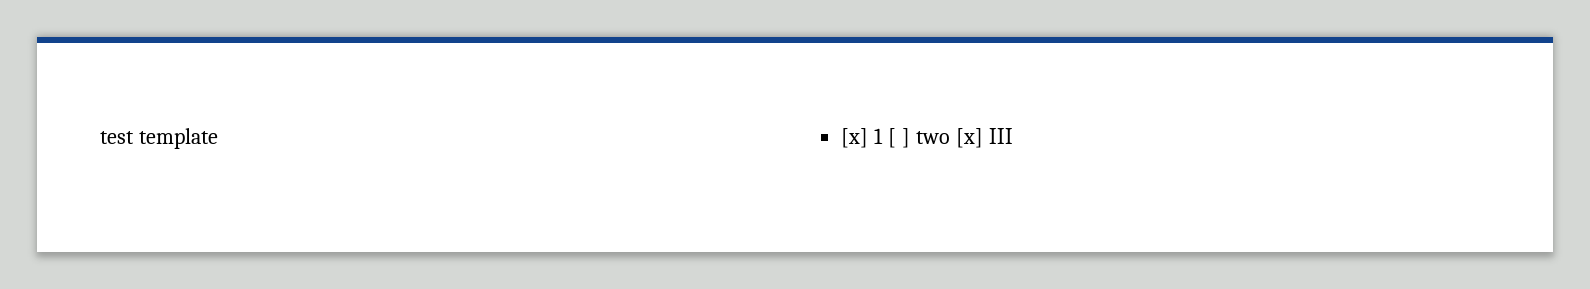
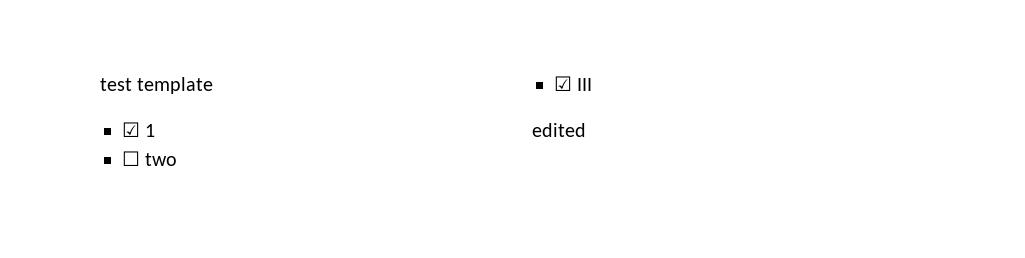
[841,128,869,148] [x] -> [122,122,140,137] ☑
[888,128,911,148] [ ] -> [122,151,140,166] // ☐
[955,128,983,148] [x] -> [554,76,572,91] // ☑
(1013, 136) none -> [532,123,586,137] // edited

